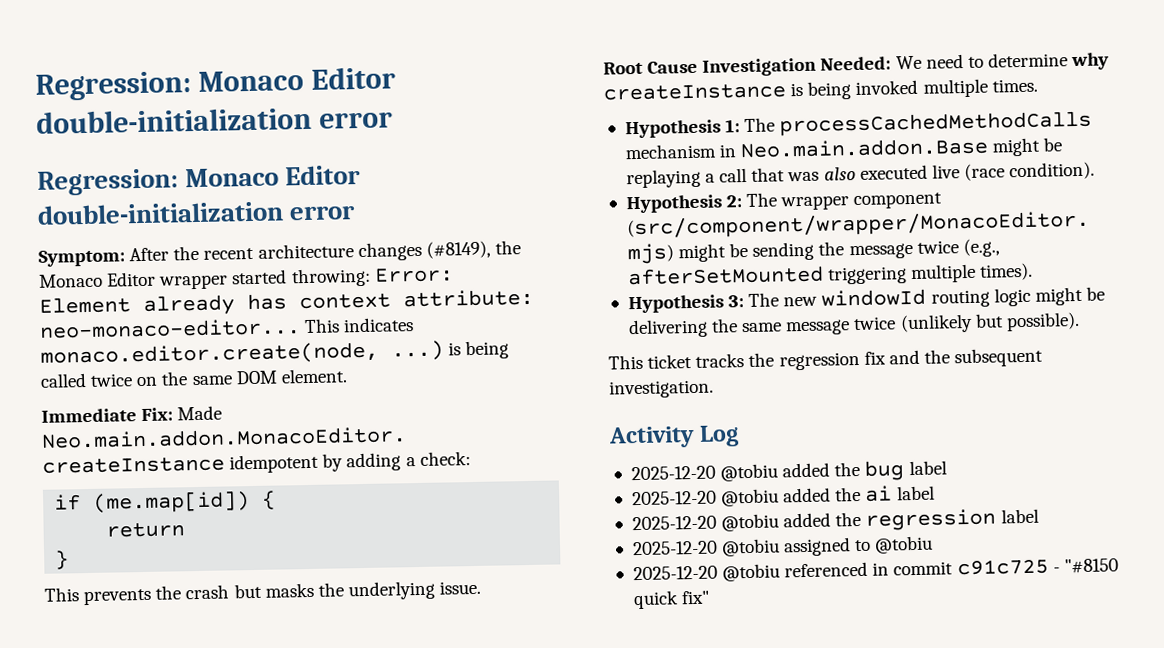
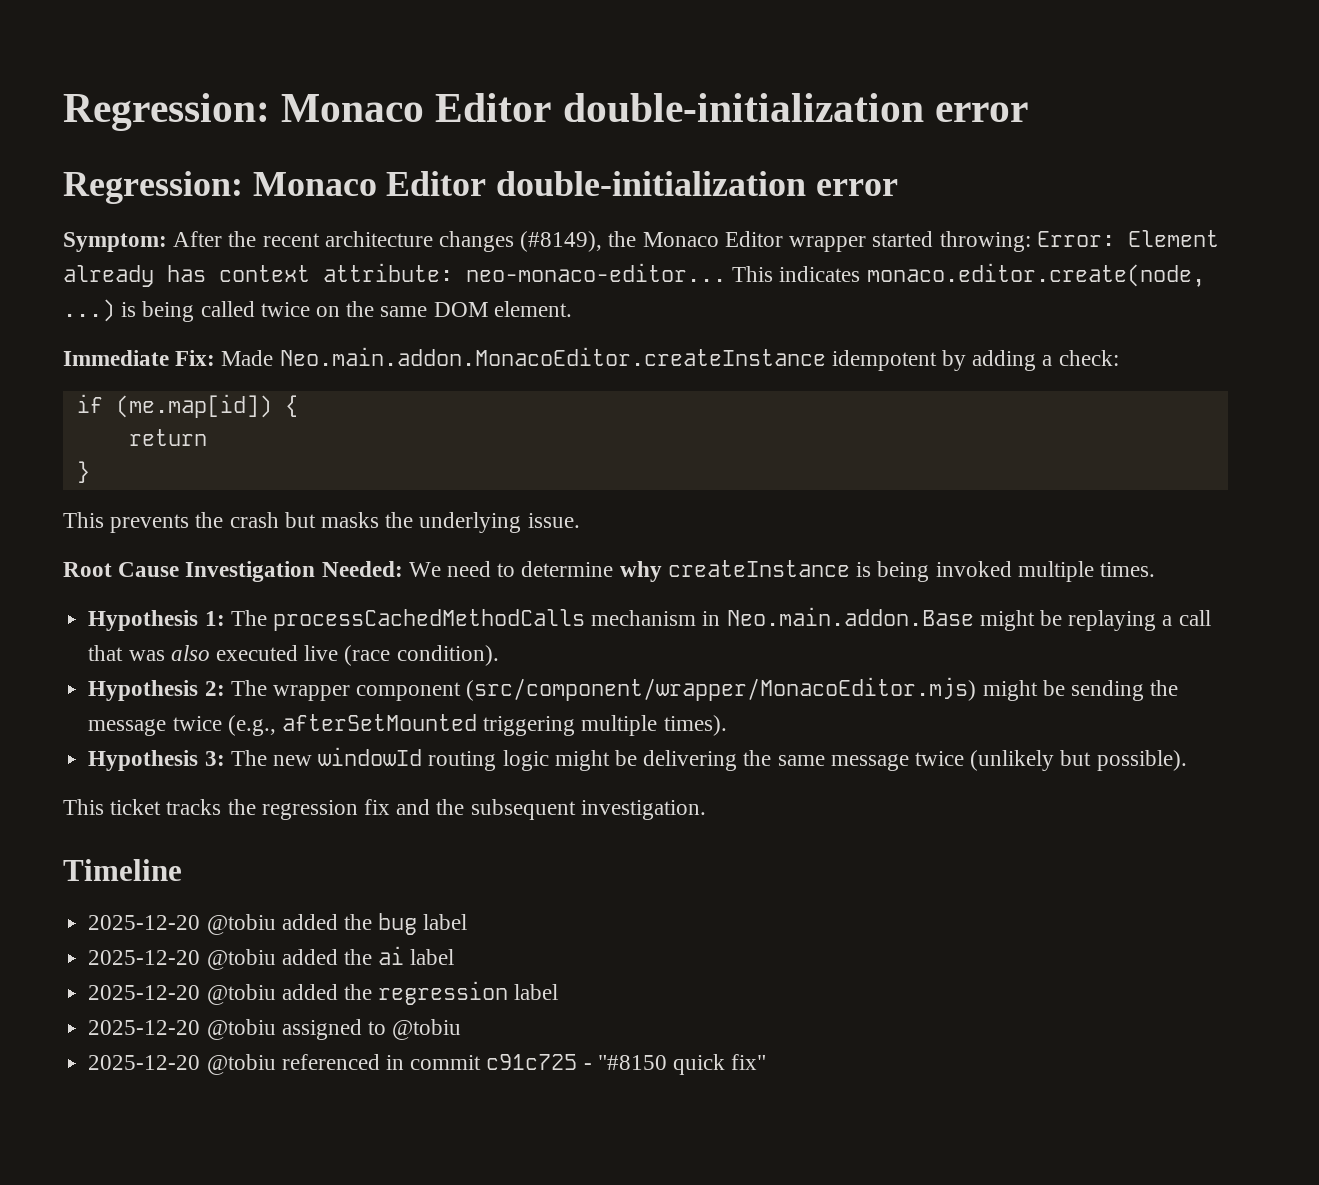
[608,425,740,449] Activity Log -> [63,859,182,881] Timeline

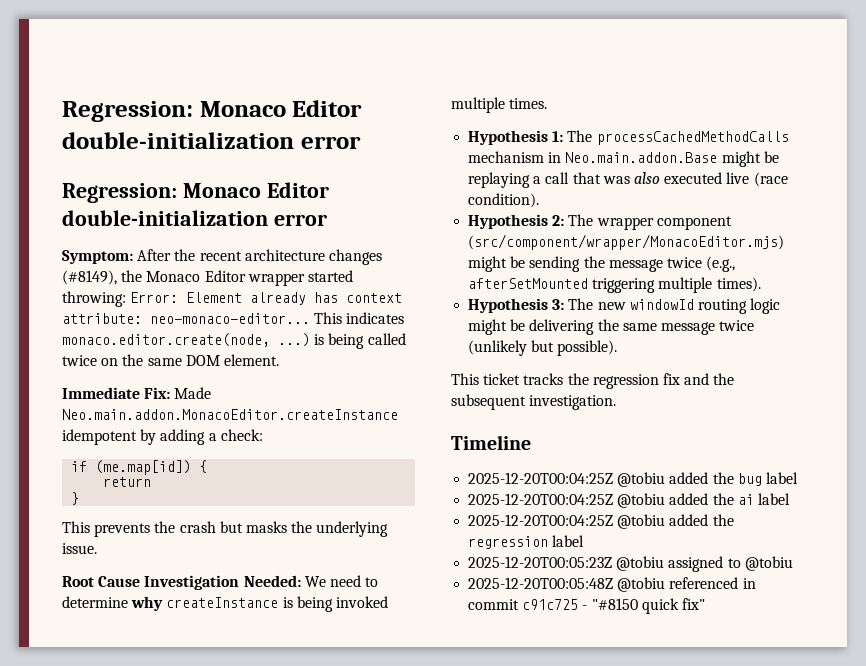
[88,915,201,930] 2025-12-20 -> [468,472,614,484] 2025-12-20T00:04:25Z
[88,950,201,965] 2025-12-20 -> [468,493,614,505] 2025-12-20T00:04:25Z
[88,985,201,1000] 2025-12-20 -> [468,514,614,526] 2025-12-20T00:04:25Z
[88,1020,201,1035] 2025-12-20 -> [468,556,613,568] 2025-12-20T00:05:23Z
[88,1055,201,1070] 2025-12-20 -> [468,577,614,589] 2025-12-20T00:05:48Z

